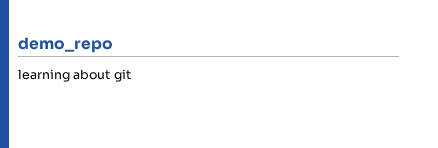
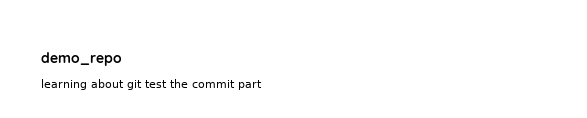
(131, 75) none -> [145,79,262,90] test the commit part

